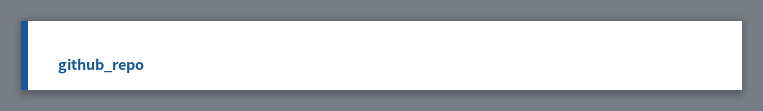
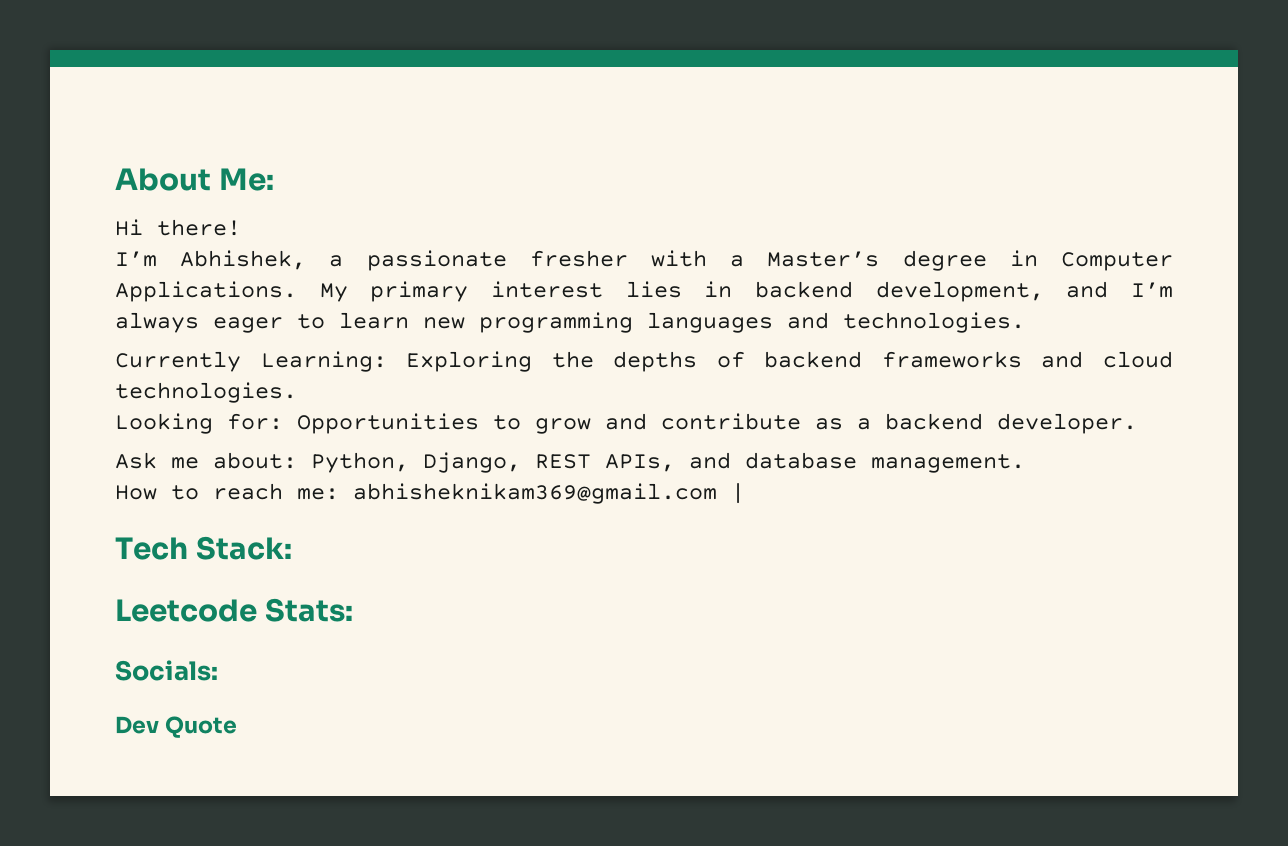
[58,58,144,74] github_repo -> [115,168,274,191] [115,219,241,236] [115,250,1174,271] [115,281,1173,302] [115,312,1025,333] [115,351,1173,372] [115,382,297,403] [115,413,1137,434] [115,452,1025,473] [115,483,745,504] [115,536,292,560] [115,598,353,622] [115,660,218,681] [115,716,237,738] About Me: // Hi there! // I’m Abhishek, a passionate fresher with a Master’s degree in Computer Applications. My primary interest lies in backend development, and I’m always eager to learn new programming languages and technologies. // Currently Learning: Exploring the depths of backend frameworks and cloud technologies. // Looking for: Opportunities to grow and contribute as a backend developer. // Ask me about: Python, Django, REST APIs, and database management. // How to reach me: abhisheknikam369@gmail.com | // Tech Stack: // Leetcode Stats: // Socials: // Dev Quote

